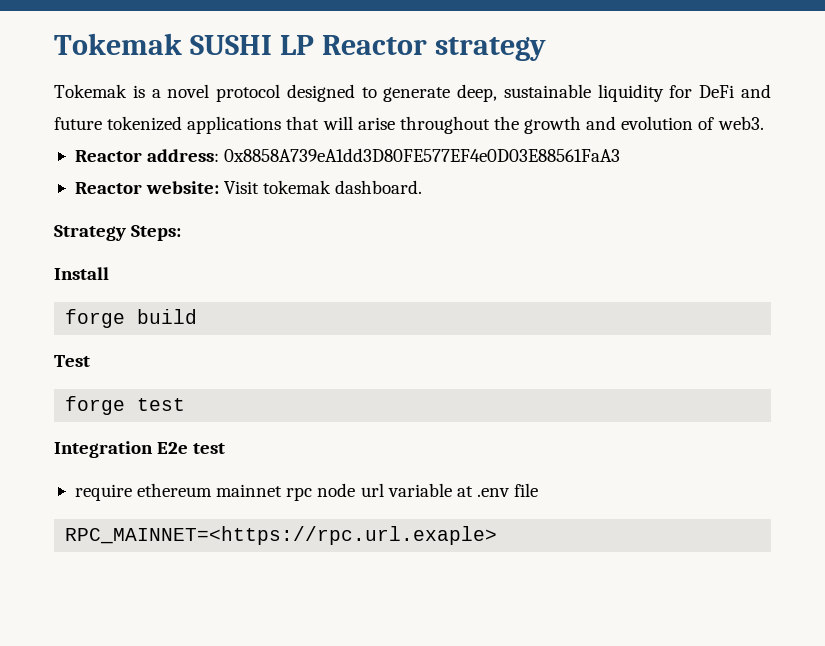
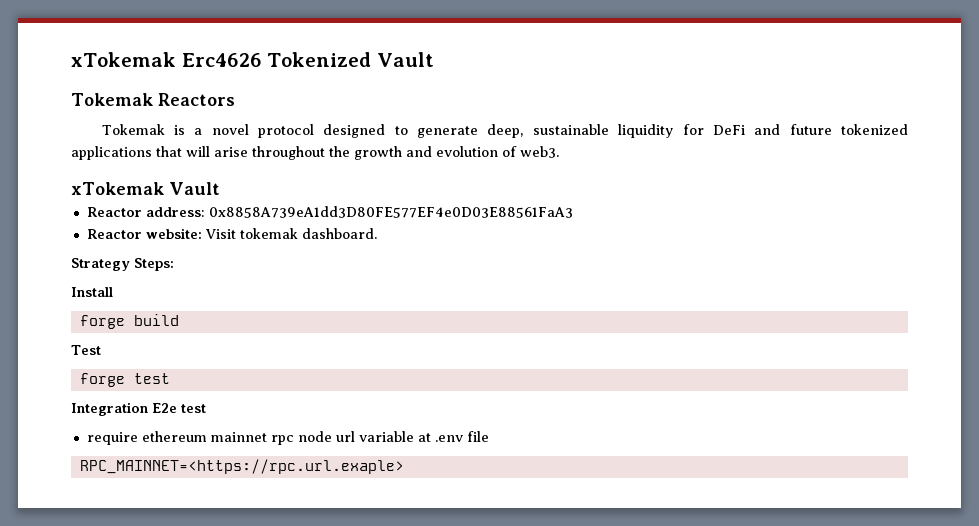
[54,33,546,61] Tokemak SUSHI LP Reactor strategy -> [71,52,434,67] [71,93,235,106] xTokemak Erc4626 Tokenized Vault // Tokemak Reactors
(764, 123) none -> [71,182,220,195] // xTokemak Vault

